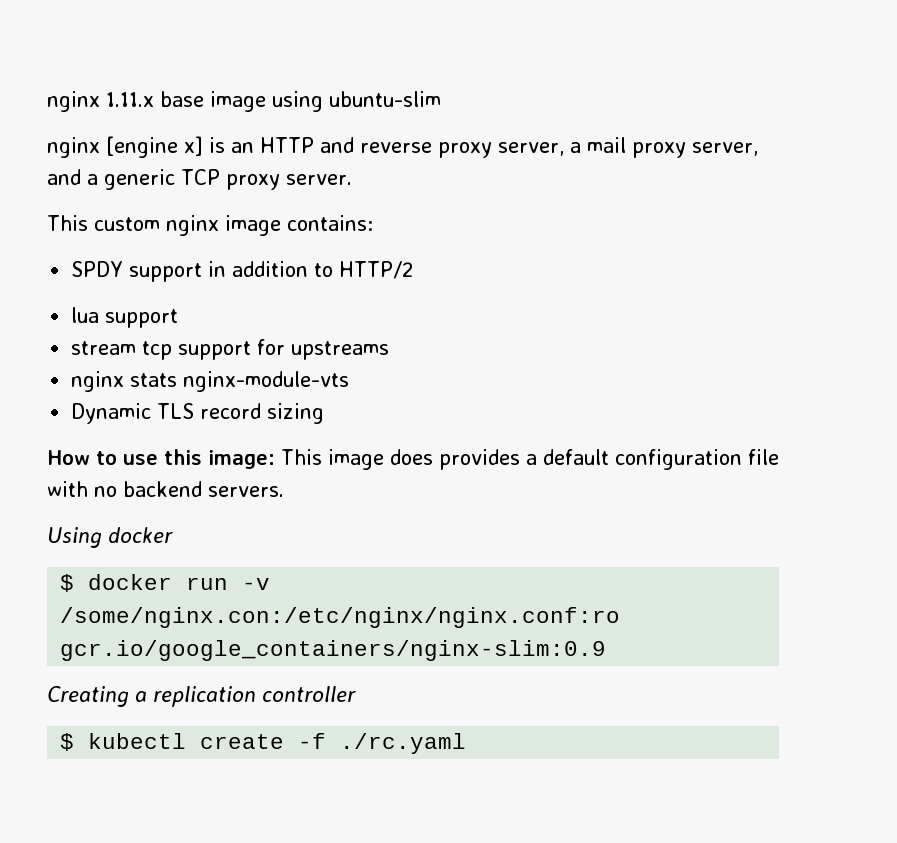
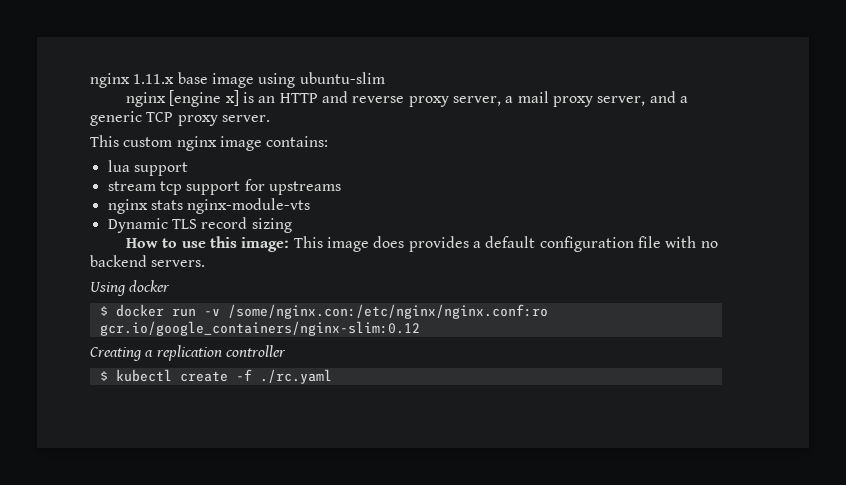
[71,261,414,282] // SPDY support in addition to HTTP/2 -> (329, 141) none
[60,640,607,661] gcr.io/google_containers/nginx-slim:0.9 -> [99,321,420,336] gcr.io/google_containers/nginx-slim:0.12

